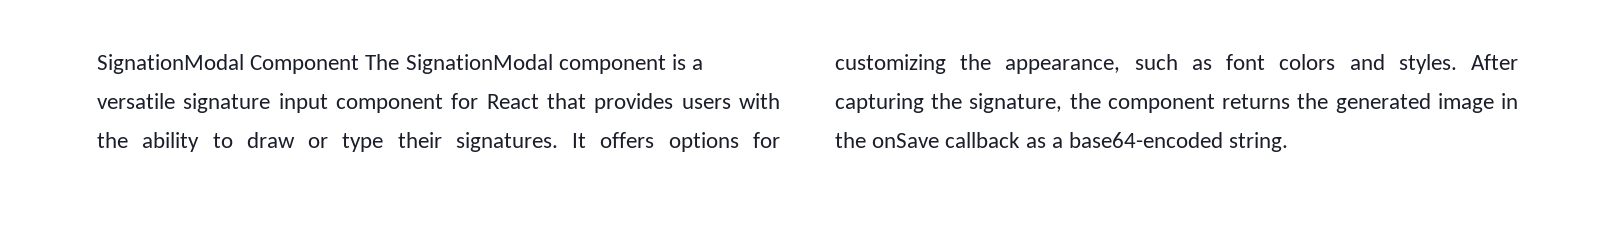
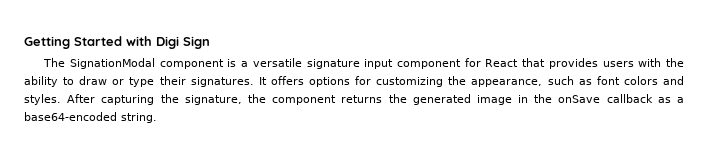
[97,54,360,74] SignationModal Component -> [24,36,210,49] Getting Started with Digi Sign //

